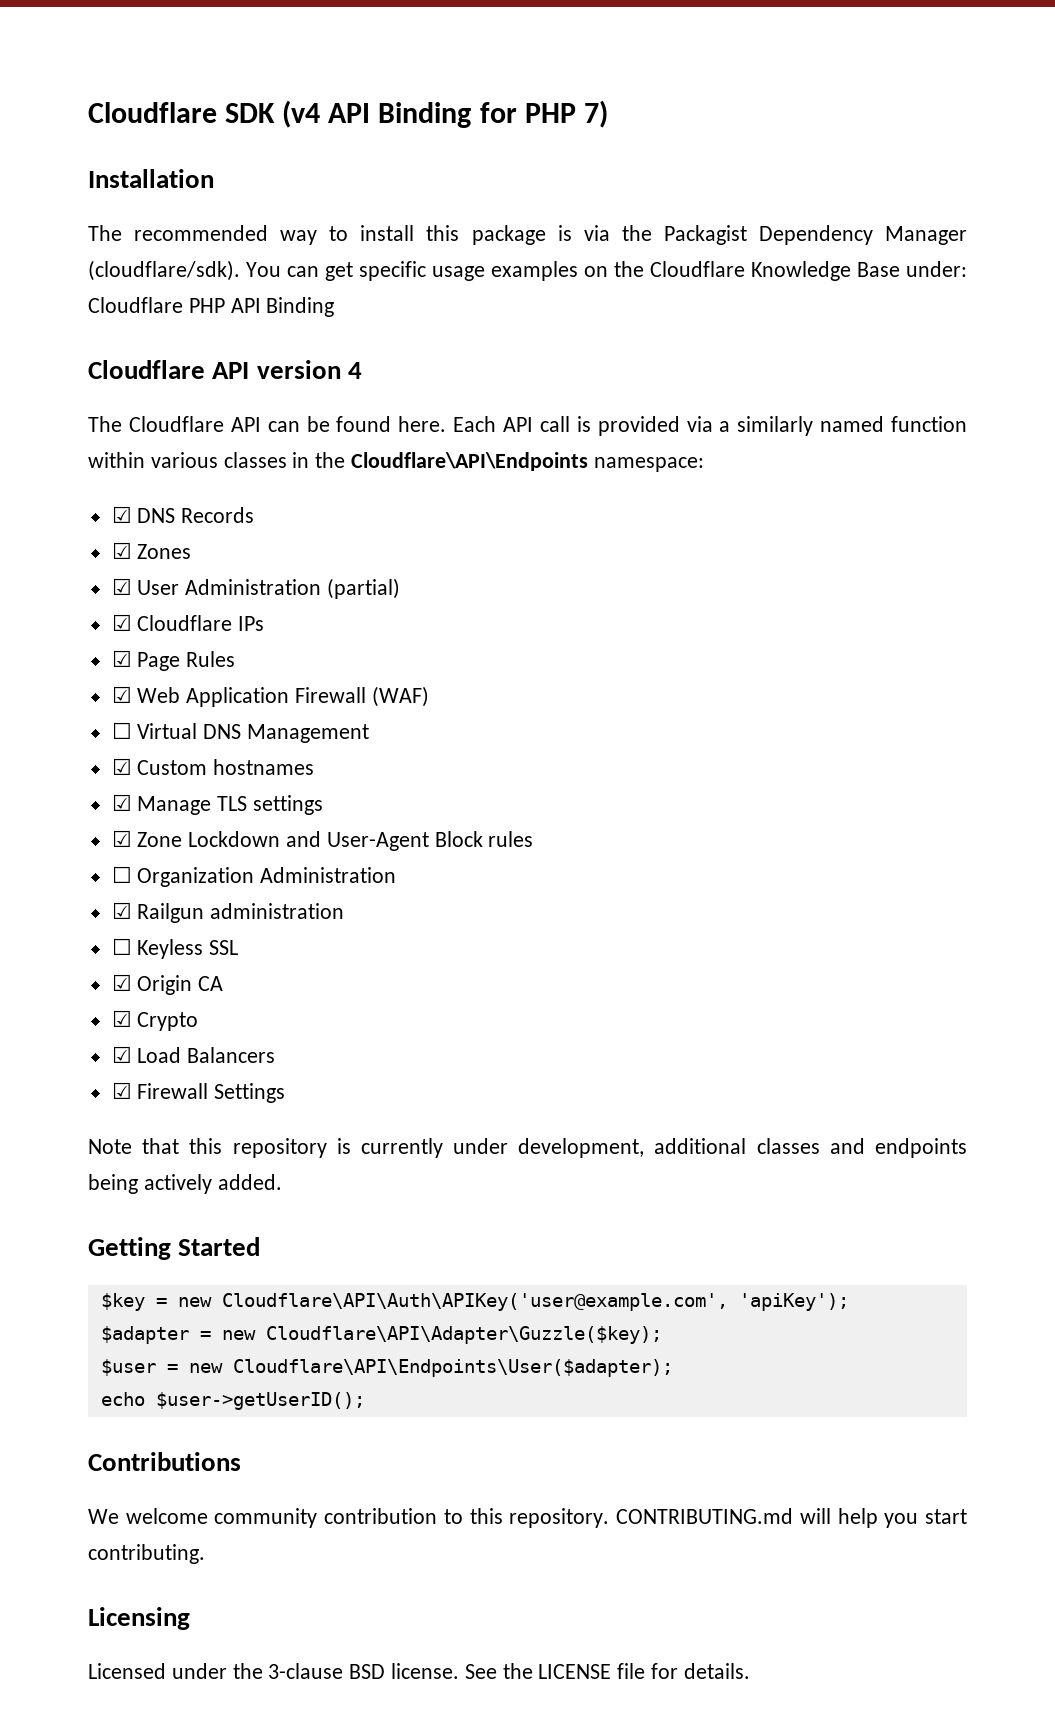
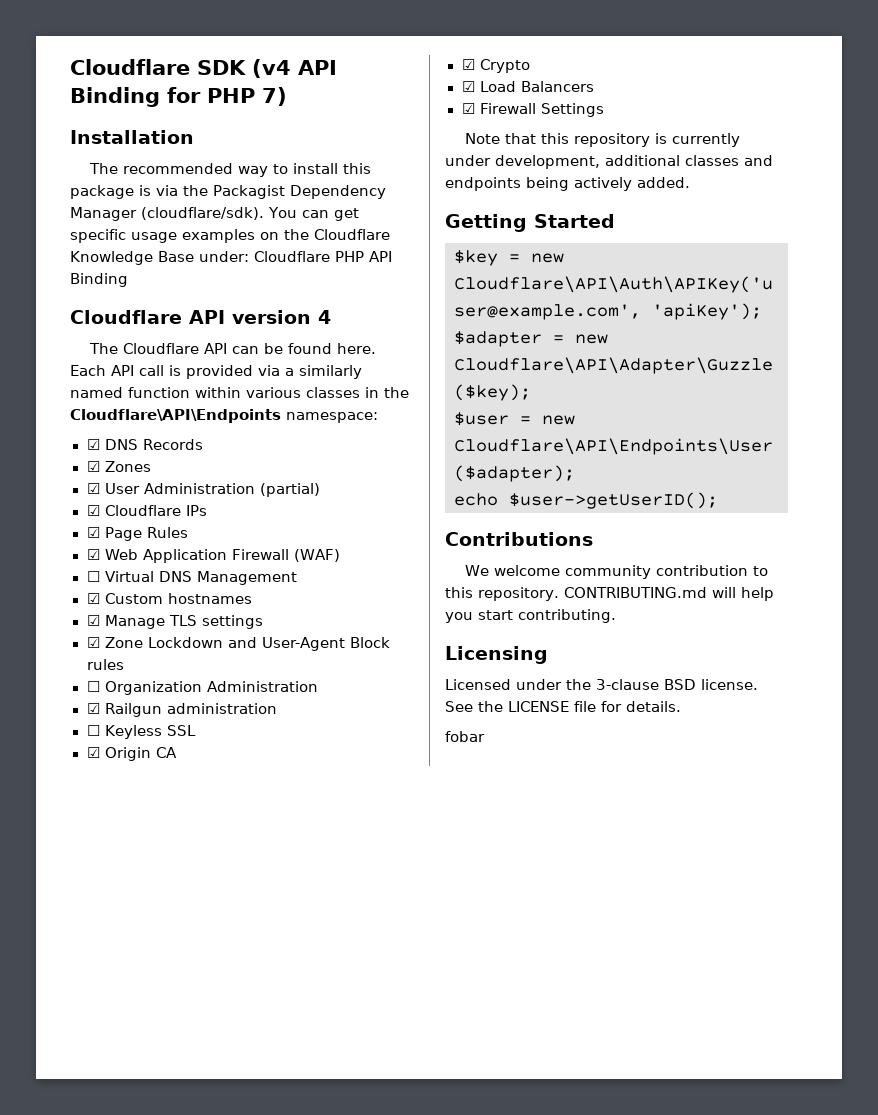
(750, 1671) none -> [445,731,485,742] // fobar

